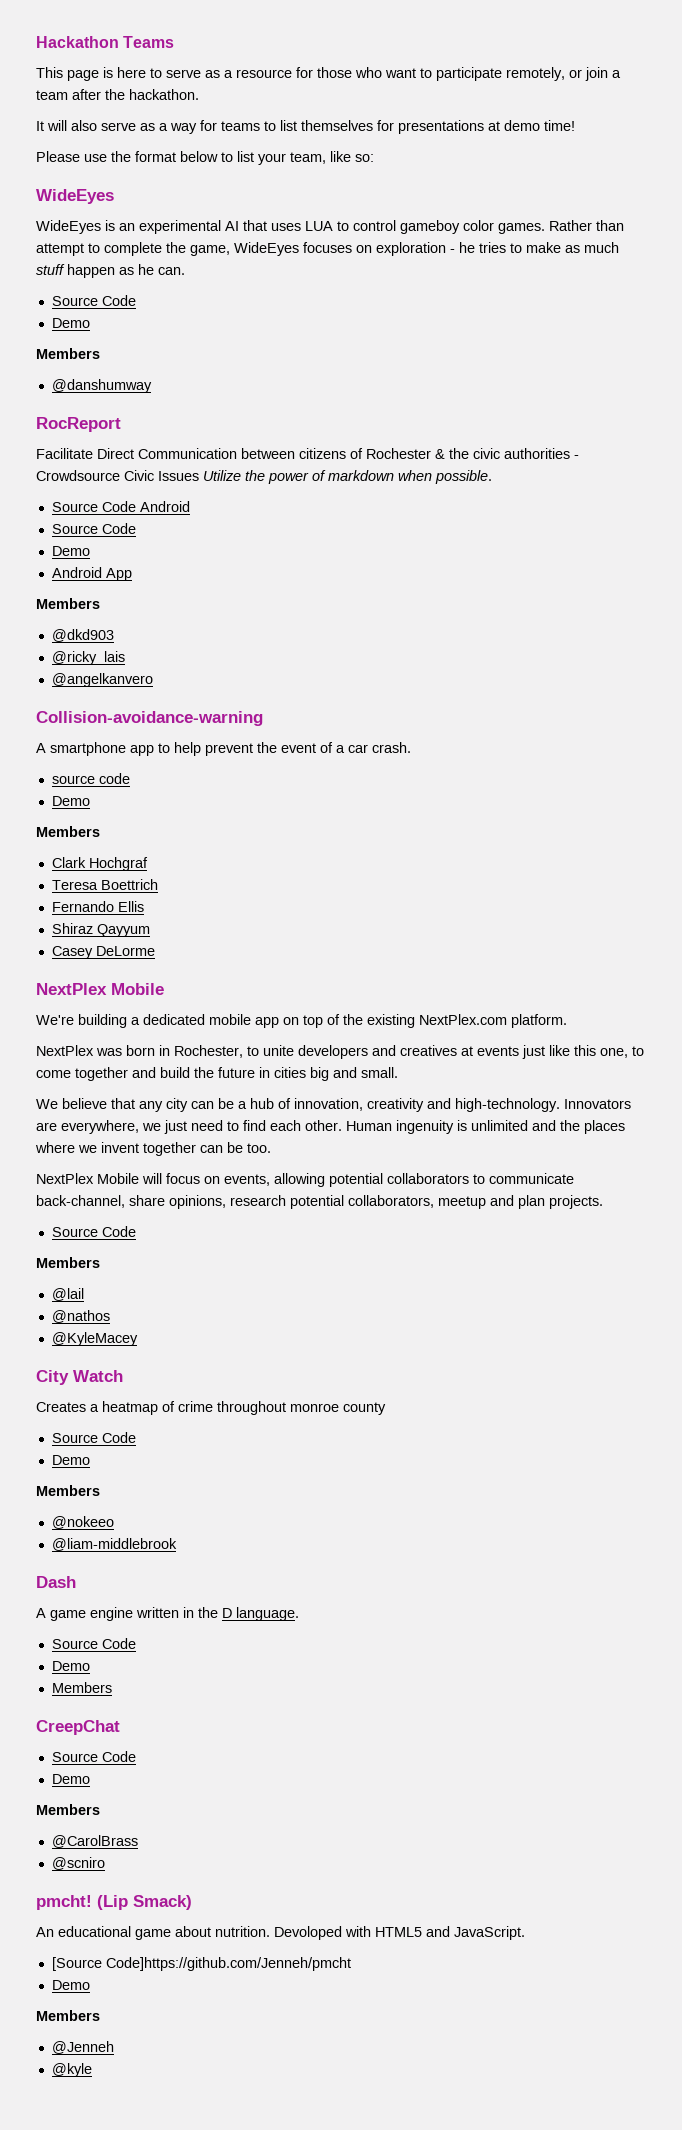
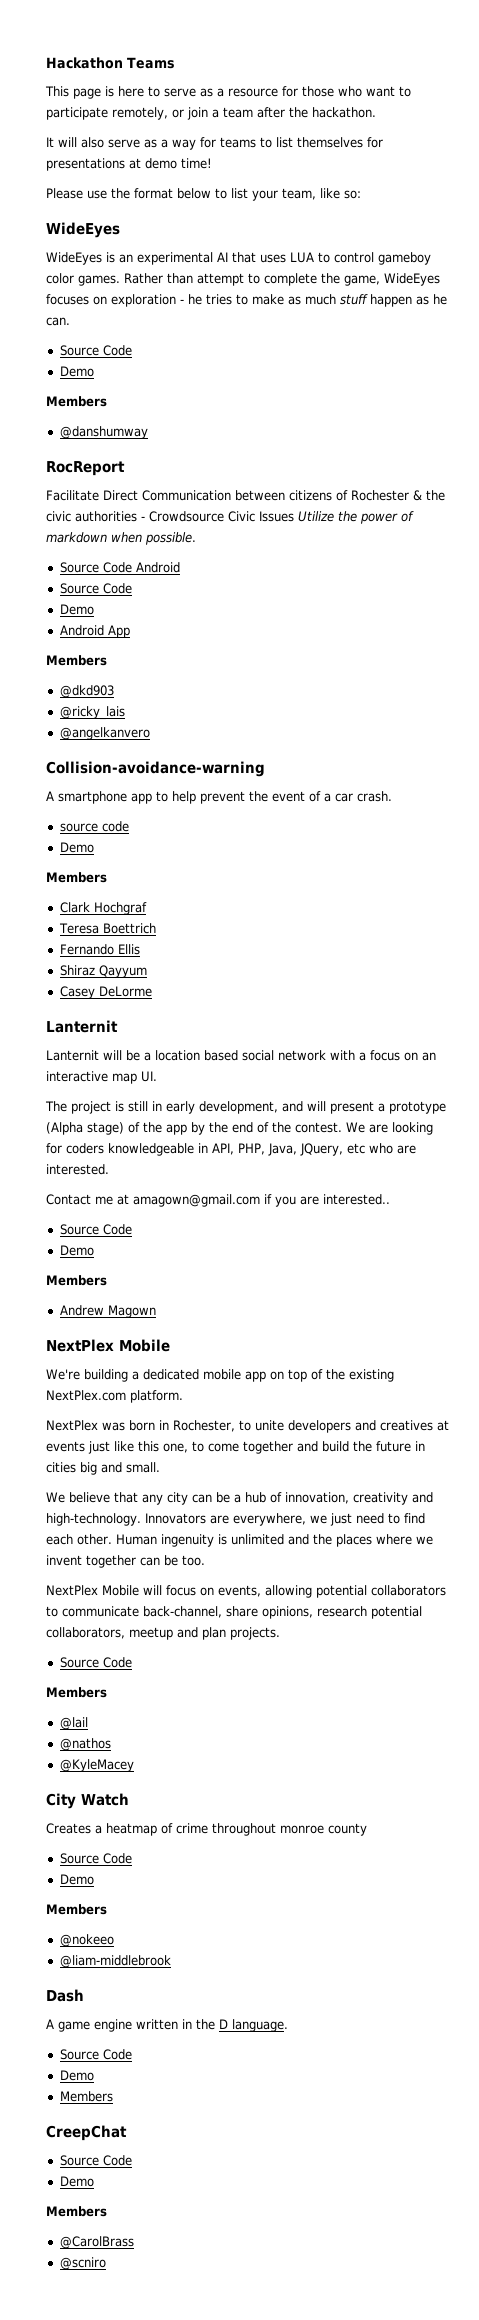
(155, 951) none -> [46,1020,118,1033] [46,1050,436,1061] [46,1071,157,1084] [45,1101,446,1114] [46,1122,433,1135] [46,1143,416,1156] [46,1164,109,1175] [46,1194,390,1207] [59,1224,132,1235] [59,1245,94,1256] [46,1275,107,1286] [59,1305,156,1318] // Lanternit // Lanternit will be a location based social network with a focus on an interactive map UI. // The project is still in early development, and will present a prototype (Alpha stage) of the app by the end of the contest. We are looking for coders knowledgeable in API, PHP, Java, JQuery, etc who are interested. // Contact me at amagown@gmail.com if you are interested.. // Source Code // Demo // Members // Andrew Magown
[36,1895,192,1910] [36,1926,525,1940] [51,1957,351,1971] [51,1980,90,1990] [36,2010,100,2021] [51,2041,114,2054] [51,2063,92,2077] // pmcht! (Lip Smack) // An educational game about nutrition. Devoloped with HTML5 and JavaScript. // [Source Code]https://github.com/Jenneh/pmcht // Demo // Members // @Jenneh // @kyle -> (106, 2263) none

